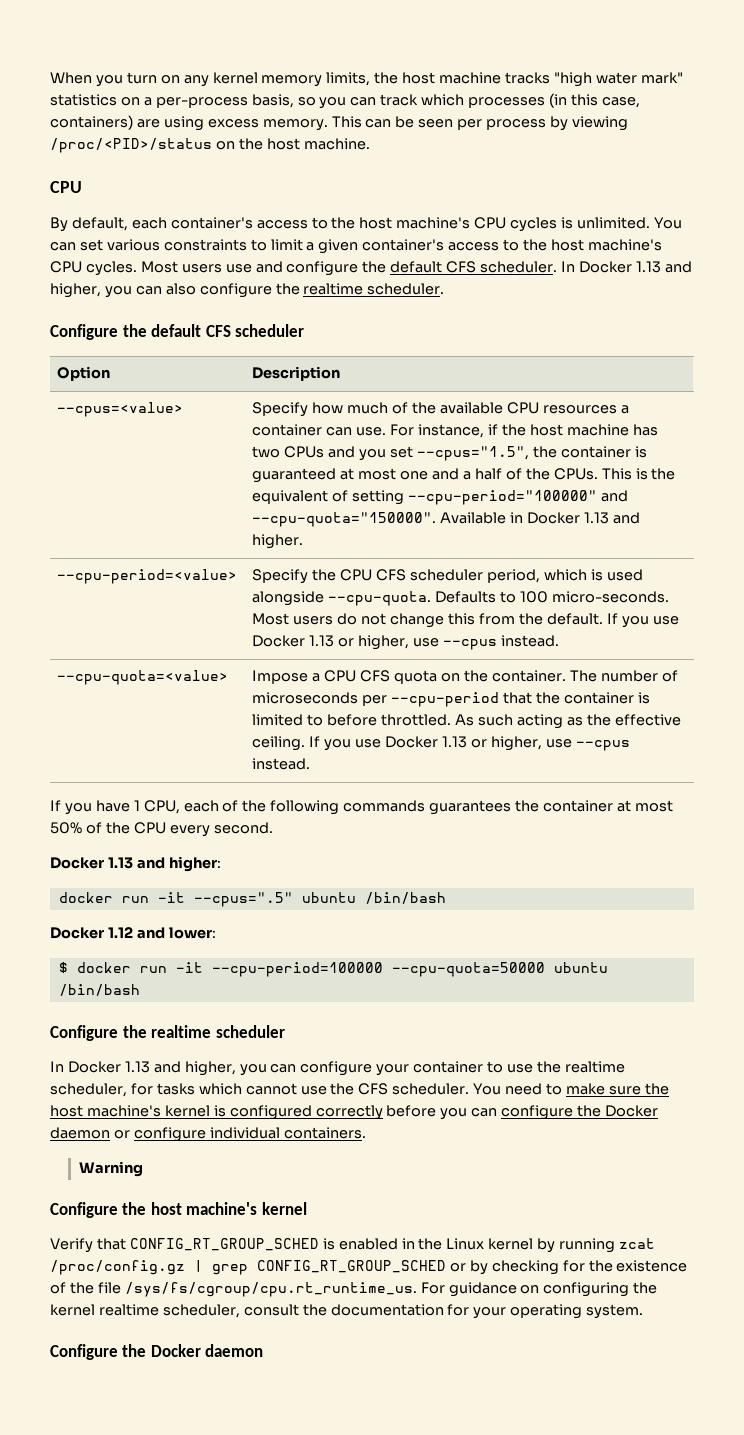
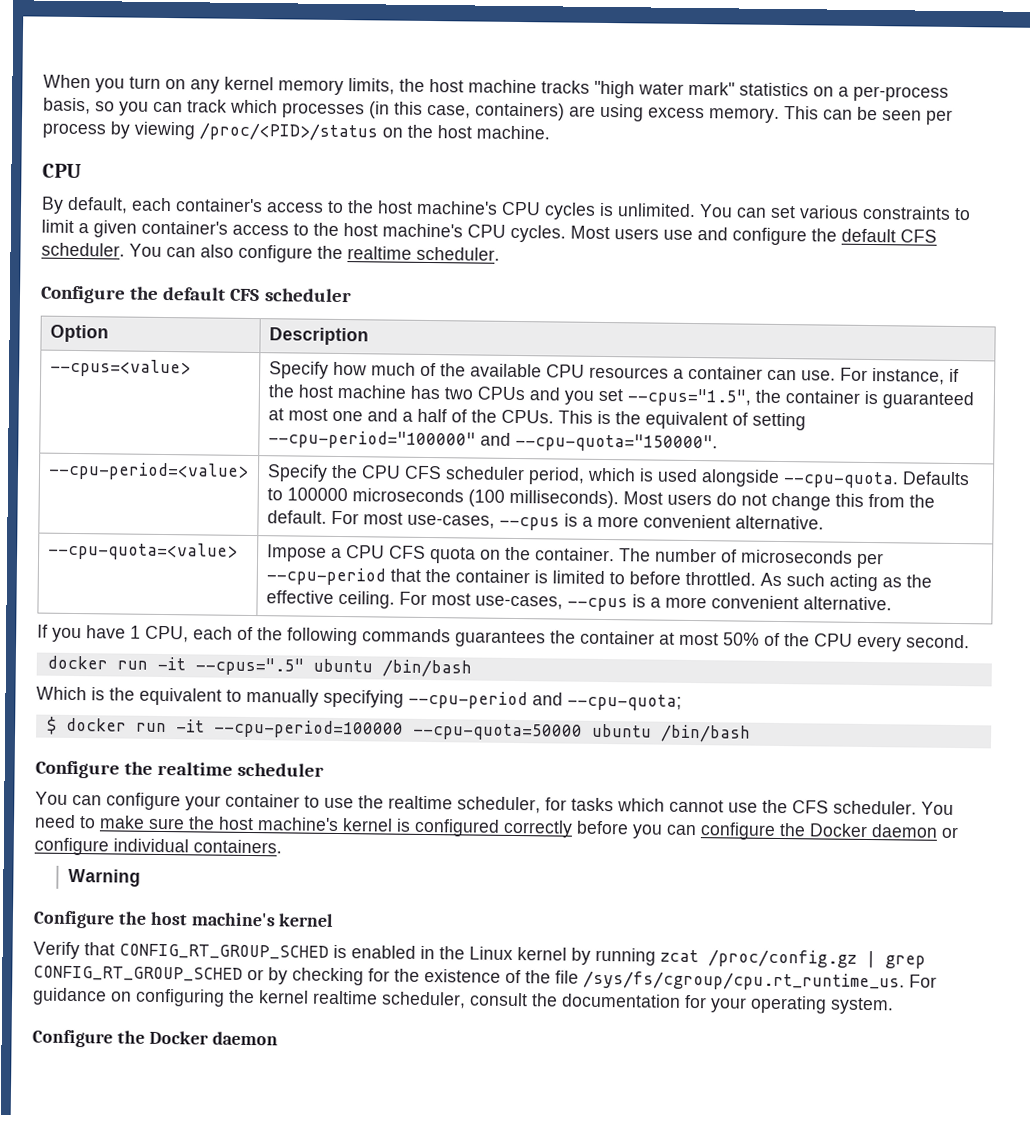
[561,261,692,273] [50,283,132,298] In Docker 1.13 and higher, you -> [129,243,162,257] You
[440,512,641,524] [252,534,304,549] Available in Docker 1.13 and higher. -> (718, 442) none
[520,591,670,603] 100 micro-seconds. -> [286,487,619,509] 100000 microseconds (100 milliseconds).
[606,613,679,628] [252,635,559,650] If you use Docker 1.13 or higher, use --cpus instead. -> [330,510,824,531] For most use-cases, --cpus is a more convenient alternative.
[309,736,630,751] [252,758,311,770] If you use Docker 1.13 or higher, use --cpus instead. -> [398,591,892,612] For most use-cases, --cpus is a more convenient alternative.
[50,856,221,872] // Docker 1.13 and higher: -> (970, 641) none
[50,927,216,939] Docker 1.12 and lower: -> [36,686,682,711] Which is the equivalent to manually specifying --cpu-period and --cpu-quota;
[50,1061,267,1076] In Docker 1.13 and higher, you -> [35,791,68,805] You

